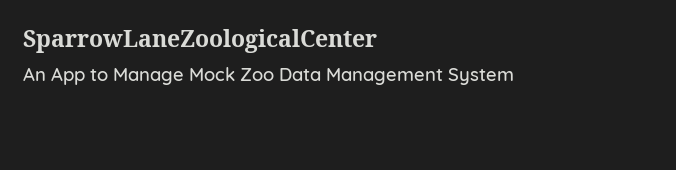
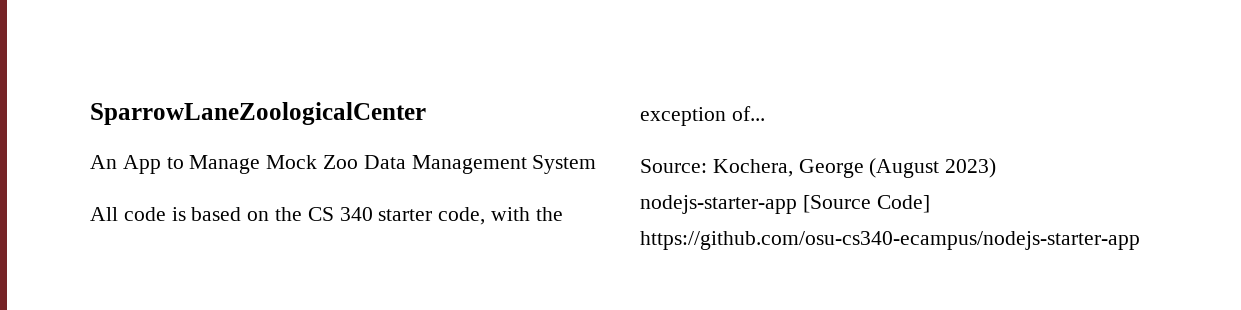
(514, 76) none -> [90,207,563,225] [640,106,765,126] [640,158,997,178] [640,195,930,214] [640,231,1140,250] // All code is based on the CS 340 starter code, with the exception of... // Source: Kochera, George (August 2023) nodejs-starter-app [Source Code] https://github.com/osu-cs340-ecampus/nodejs-starter-app

